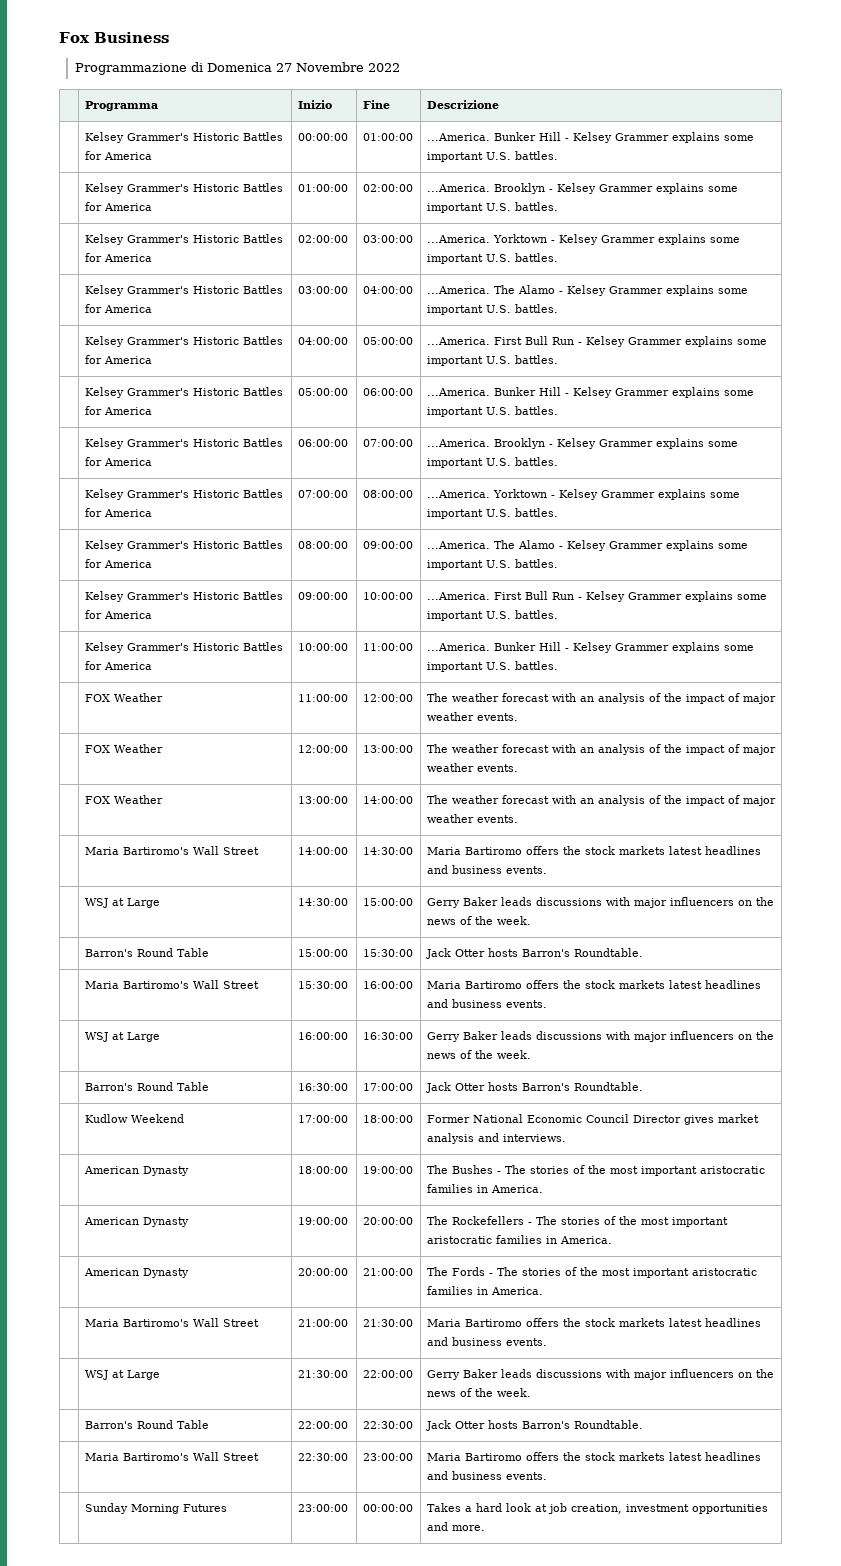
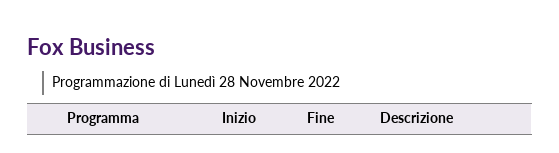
[206,63,292,72] Domenica 27 -> [174,76,236,87] Lunedì 28
[84,132,283,143] [84,151,152,160] [297,133,348,141] [362,133,413,141] [426,132,754,143] [426,151,558,162] [84,183,283,194] [84,202,152,211] [297,184,348,192] [362,184,413,192] [426,183,738,194] [426,202,558,213] [84,234,283,245] [84,253,152,262] [297,235,348,243] [362,235,413,243] [426,234,740,245] [426,253,558,264] [84,285,283,296] [84,304,152,313] [297,286,348,294] [362,286,413,294] [426,285,748,296] [426,304,558,315] [84,336,283,347] [84,355,152,364] [297,337,348,345] [362,337,413,345] [426,336,767,347] [426,355,558,366] [84,387,283,398] [84,406,152,415] [297,388,348,396] [362,388,413,396] [426,387,754,398] [426,406,558,417] [84,438,283,449] [84,457,152,466] [297,439,348,447] [362,439,413,447] [426,438,738,449] [426,457,558,468] [84,489,283,500] [84,508,152,517] [297,490,348,498] [362,490,413,498] [426,489,740,500] [426,508,558,519] [84,540,283,551] [84,559,152,568] [297,541,348,549] [362,541,413,549] [426,540,748,551] [426,559,558,570] [84,591,283,602] [84,610,152,619] [297,592,348,600] [362,592,413,600] [426,591,767,602] [426,610,558,621] [84,642,283,653] [84,661,152,670] [297,643,348,651] [362,643,413,651] [426,642,754,653] [426,661,558,672] [84,693,163,702] [297,694,348,702] [362,694,413,702] [426,693,776,704] [426,712,518,721] [84,744,163,753] [297,745,348,753] [362,745,413,753] [426,744,776,755] [426,763,518,772] [84,795,163,804] [297,796,348,804] [362,796,413,804] [426,795,776,806] [426,814,518,823] [84,846,259,855] [297,847,348,855] [362,847,413,855] [426,846,761,855] [426,865,547,874] [84,898,160,908] [297,898,348,906] [362,898,413,906] [426,897,774,908] [426,916,531,925] [84,948,209,957] [297,949,348,957] [362,949,413,957] [425,948,643,959] [84,980,259,989] [297,981,348,989] [362,981,413,989] [426,980,761,989] [426,999,547,1008] [84,1032,160,1042] [297,1032,348,1040] [362,1032,413,1040] [426,1031,774,1042] [426,1050,531,1059] [84,1082,209,1091] [297,1083,348,1091] [362,1083,413,1091] [425,1082,643,1093] [84,1114,184,1123] [297,1115,348,1123] [362,1115,413,1123] [426,1114,759,1125] [426,1133,566,1144] [83,1166,189,1176] [297,1166,348,1174] [362,1166,413,1174] [426,1165,765,1176] [426,1184,543,1193] [83,1217,189,1227] [297,1217,348,1225] [362,1217,413,1225] [426,1216,728,1227] [426,1235,612,1244] [83,1268,189,1278] [297,1268,348,1276] [362,1268,413,1276] [426,1267,757,1278] [426,1286,543,1295] [84,1318,259,1327] [297,1319,348,1327] [362,1319,413,1327] [426,1318,761,1327] [426,1337,547,1346] [84,1370,160,1380] [297,1370,348,1378] [362,1370,413,1378] [426,1369,774,1380] [426,1388,531,1397] [84,1420,209,1429] [297,1421,348,1429] [362,1421,413,1429] [425,1420,643,1431] [84,1452,259,1461] [297,1453,348,1461] [362,1453,413,1461] [426,1452,761,1461] [426,1471,547,1480] [84,1503,227,1514] [297,1504,348,1512] [362,1504,413,1512] [426,1503,768,1514] [426,1522,485,1531] // | Kelsey Grammer's Historic Battles for America | 00:00:00 | 01:00:00 | ...America. Bunker Hill - Kelsey Grammer explains some important U.S. battles. // | Kelsey Grammer's Historic Battles for America | 01:00:00 | 02:00:00 | ...America. Brooklyn - Kelsey Grammer explains some important U.S. battles. // | Kelsey Grammer's Historic Battles for America | 02:00:00 | 03:00:00 | ...America. Yorktown - Kelsey Grammer explains some important U.S. battles. // | Kelsey Grammer's Historic Battles for America | 03:00:00 | 04:00:00 | ...America. The Alamo - Kelsey Grammer explains some important U.S. battles. // | Kelsey Grammer's Historic Battles for America | 04:00:00 | 05:00:00 | ...America. First Bull Run - Kelsey Grammer explains some important U.S. battles. // | Kelsey Grammer's Historic Battles for America | 05:00:00 | 06:00:00 | ...America. Bunker Hill - Kelsey Grammer explains some important U.S. battles. // | Kelsey Grammer's Historic Battles for America | 06:00:00 | 07:00:00 | ...America. Brooklyn - Kelsey Grammer explains some important U.S. battles. // | Kelsey Grammer's Historic Battles for America | 07:00:00 | 08:00:00 | ...America. Yorktown - Kelsey Grammer explains some important U.S. battles. // | Kelsey Grammer's Historic Battles for America | 08:00:00 | 09:00:00 | ...America. The Alamo - Kelsey Grammer explains some important U.S. battles. // | Kelsey Grammer's Historic Battles for America | 09:00:00 | 10:00:00 | ...America. First Bull Run - Kelsey Grammer explains some important U.S. battles. // | Kelsey Grammer's Historic Battles for America | 10:00:00 | 11:00:00 | ...America. Bunker Hill - Kelsey Grammer explains some important U.S. battles. // | FOX Weather | 11:00:00 | 12:00:00 | The weather forecast with an analysis of the impact of major weather events. // | FOX Weather | 12:00:00 | 13:00:00 | The weather forecast with an analysis of the impact of major weather events. // | FOX Weather | 13:00:00 | 14:00:00 | The weather forecast with an analysis of the impact of major weather events. // | Maria Bartiromo's Wall Street | 14:00:00 | 14:30:00 | Maria Bartiromo offers the stock markets latest headlines and business events. // | WSJ at Large | 14:30:00 | 15:00:00 | Gerry Baker leads discussions with major influencers on the news of the week. // | Barron's Round Table | 15:00:00 | 15:30:00 | Jack Otter hosts Barron's Roundtable. // | Maria Bartiromo's Wall Street | 15:30:00 | 16:00:00 | Maria Bartiromo offers the stock markets latest headlines and business events. // | WSJ at Large | 16:00:00 | 16:30:00 | Gerry Baker leads discussions with major influencers on the news of the week. // | Barron's Round Table | 16:30:00 | 17:00:00 | Jack Otter hosts Barron's Roundtable. // | Kudlow Weekend | 17:00:00 | 18:00:00 | Former National Economic Council Director gives market analysis and interviews. // | American Dynasty | 18:00:00 | 19:00:00 | The Bushes - The stories of the most important aristocratic families in America. // | American Dynasty | 19:00:00 | 20:00:00 | The Rockefellers - The stories of the most important aristocratic families in America. // | American Dynasty | 20:00:00 | 21:00:00 | The Fords - The stories of the most important aristocratic families in America. // | Maria Bartiromo's Wall Street | 21:00:00 | 21:30:00 | Maria Bartiromo offers the stock markets latest headlines and business events. // | WSJ at Large | 21:30:00 | 22:00:00 | Gerry Baker leads discussions with major influencers on the news of the week. // | Barron's Round Table | 22:00:00 | 22:30:00 | Jack Otter hosts Barron's Roundtable. // | Maria Bartiromo's Wall Street | 22:30:00 | 23:00:00 | Maria Bartiromo offers the stock markets latest headlines and business events. // | Sunday Morning Futures | 23:00:00 | 00:00:00 | Takes a hard look at job creation, investment opportunities and more. -> (455, 117) none

